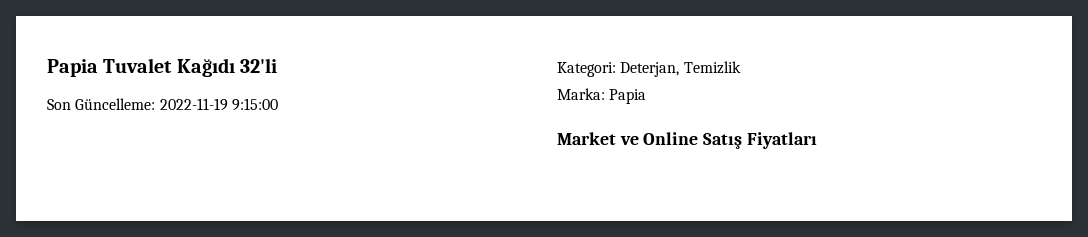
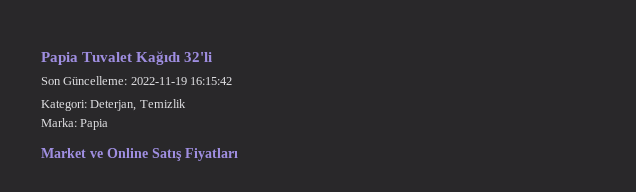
[231,98,278,111] 9:15:00 -> [190,77,233,85] 16:15:42

